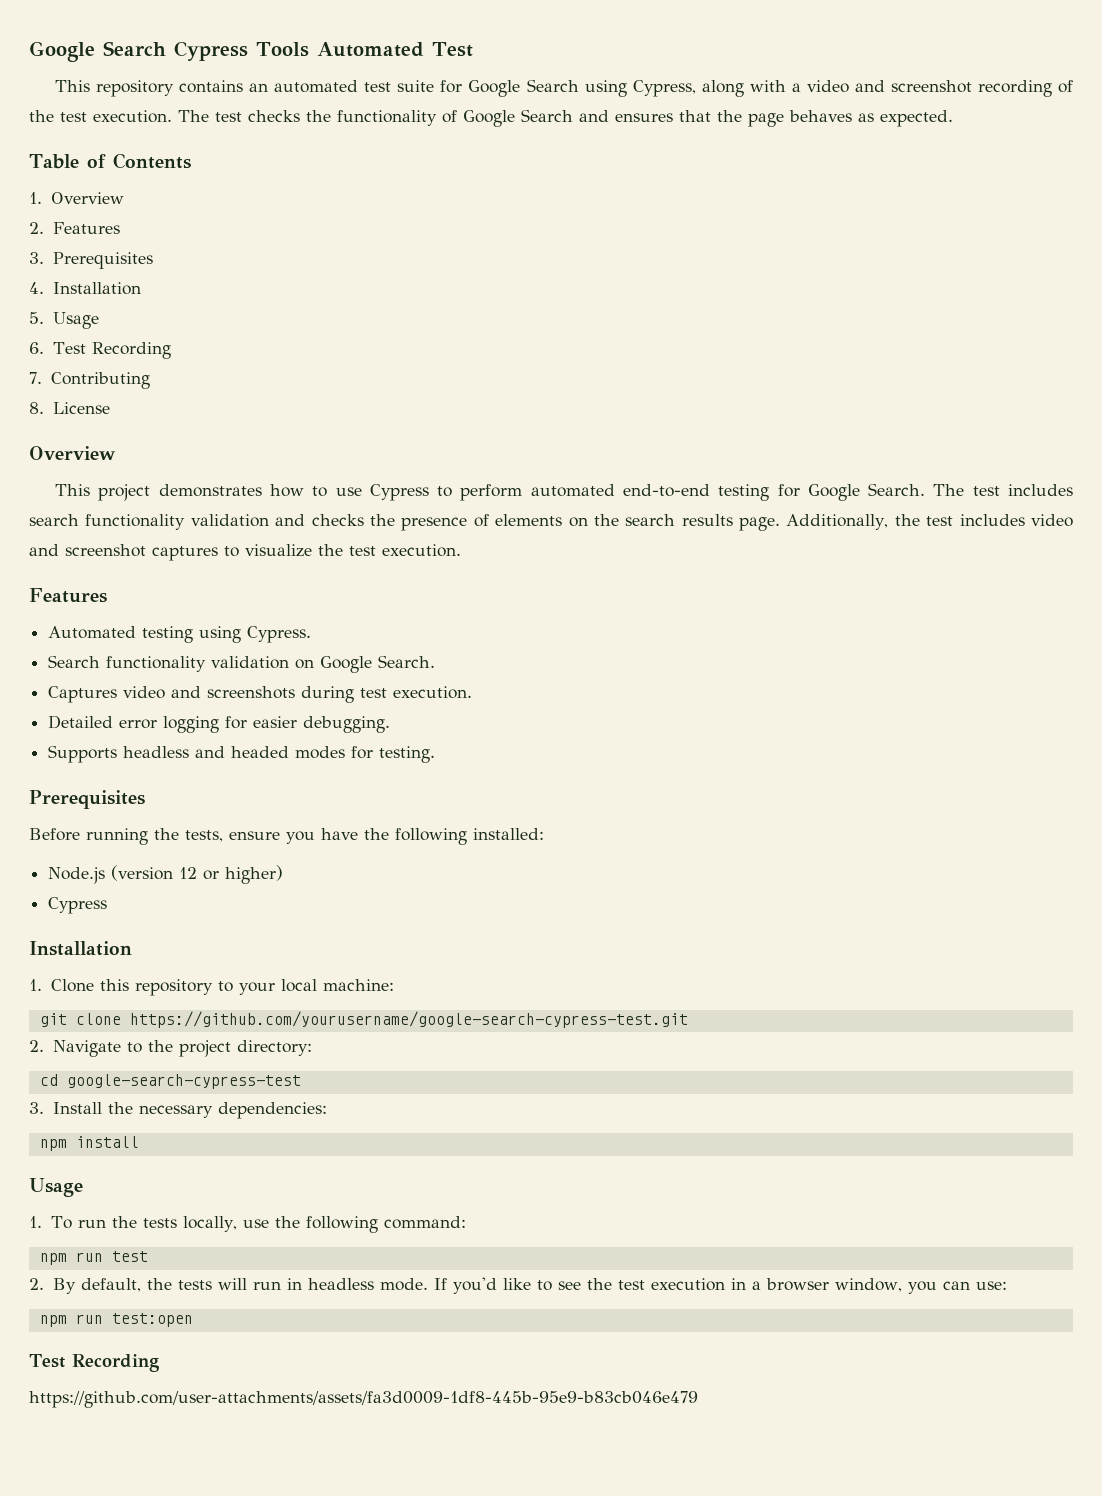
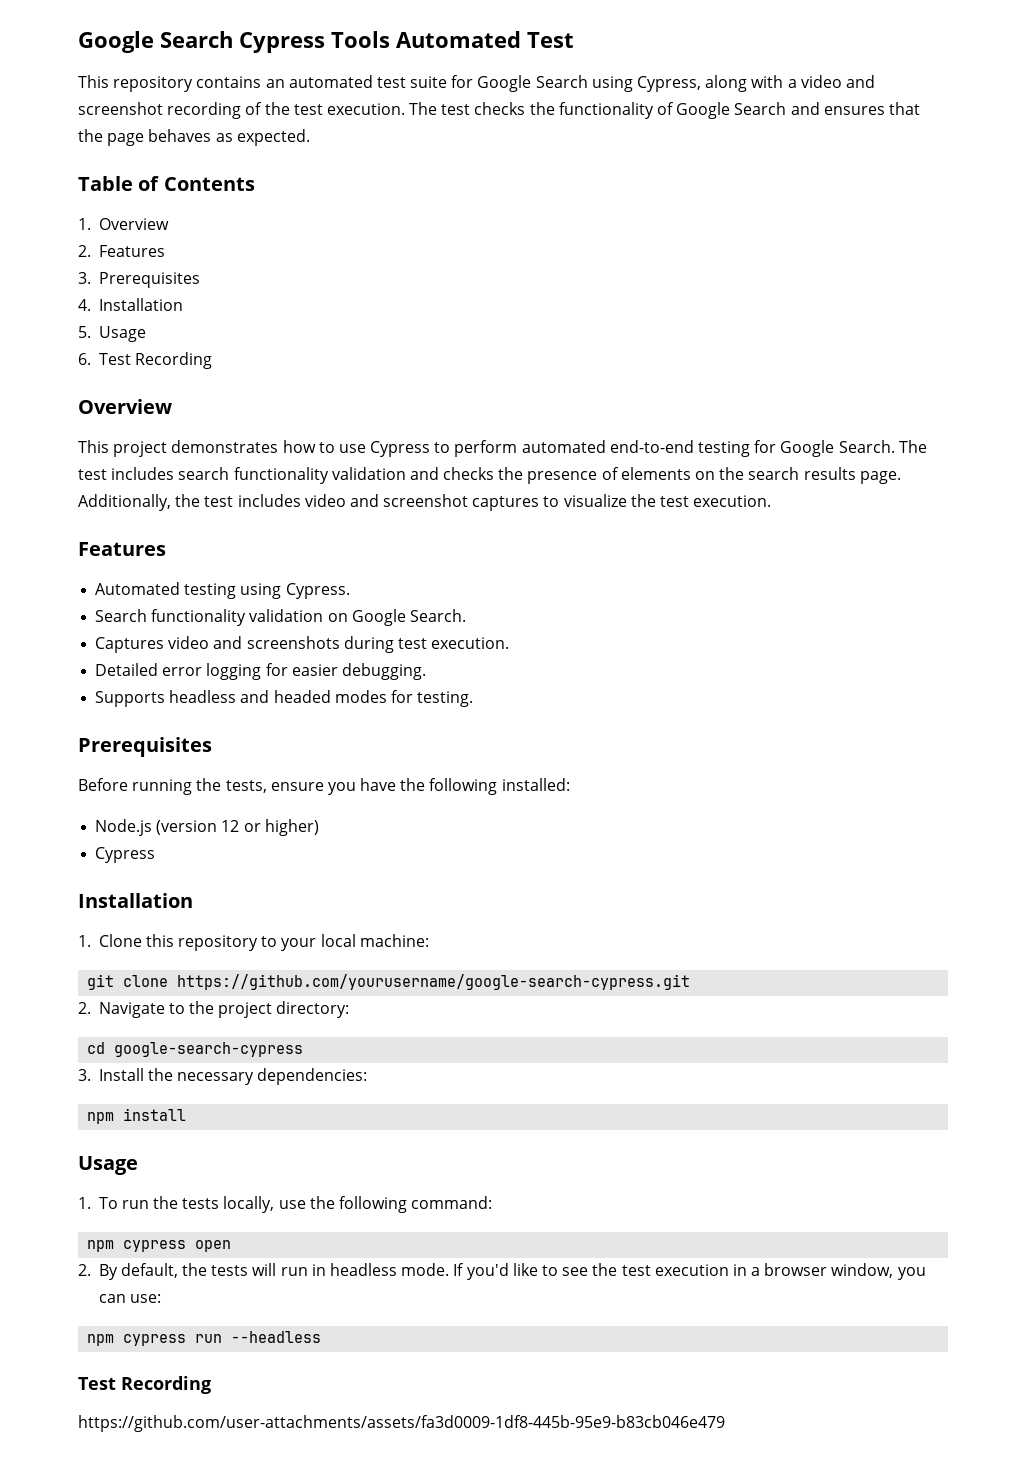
[29,372,150,389] [29,402,110,414] // 7. Contributing // 8. License -> (212, 360) none
[129,1011,688,1028] https://github.com/yourusername/google-search-cypress-test.git -> [177,974,691,990] https://github.com/yourusername/google-search-cypress.git
[66,1074,301,1089] google-search-cypress-test -> [114,1042,304,1057] google-search-cypress
[75,1251,148,1262] run test -> [123,1240,232,1252] cypress open
[75,1313,193,1327] run test:open -> [123,1331,322,1346] cypress run --headless

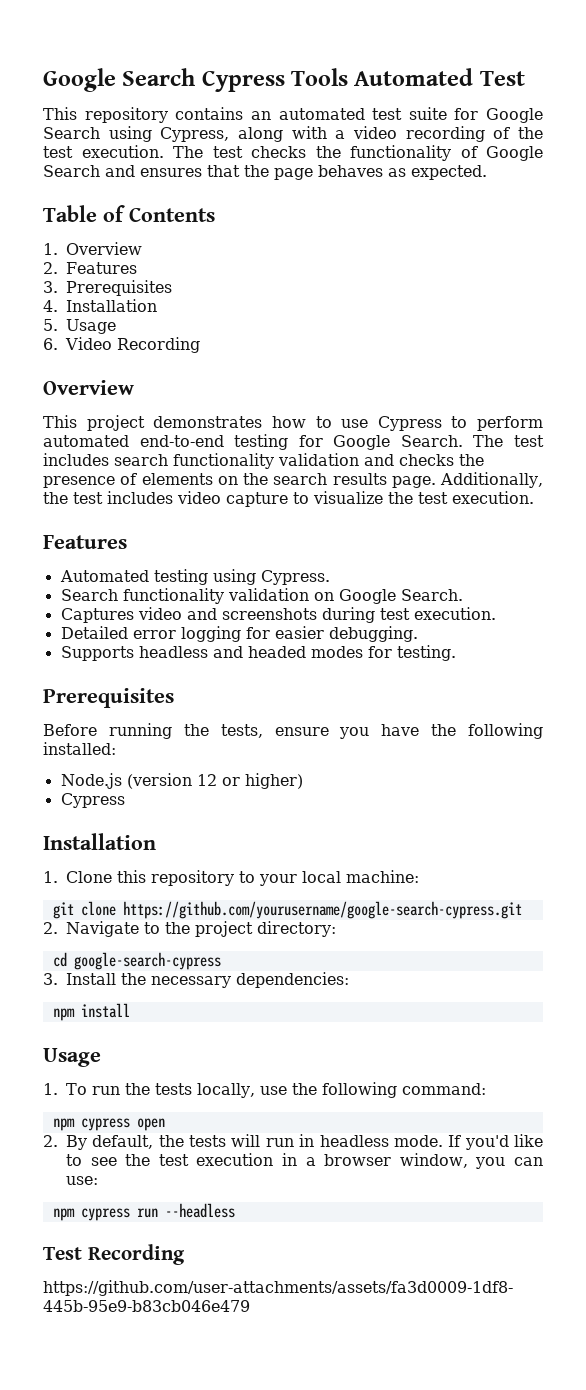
[845,75,875,88] [78,102,163,115] and screenshot -> (397, 132) none
[98,353,131,365] Test -> [65,337,112,350] Video
[349,494,540,511] and screenshot captures -> [226,492,288,507] capture

